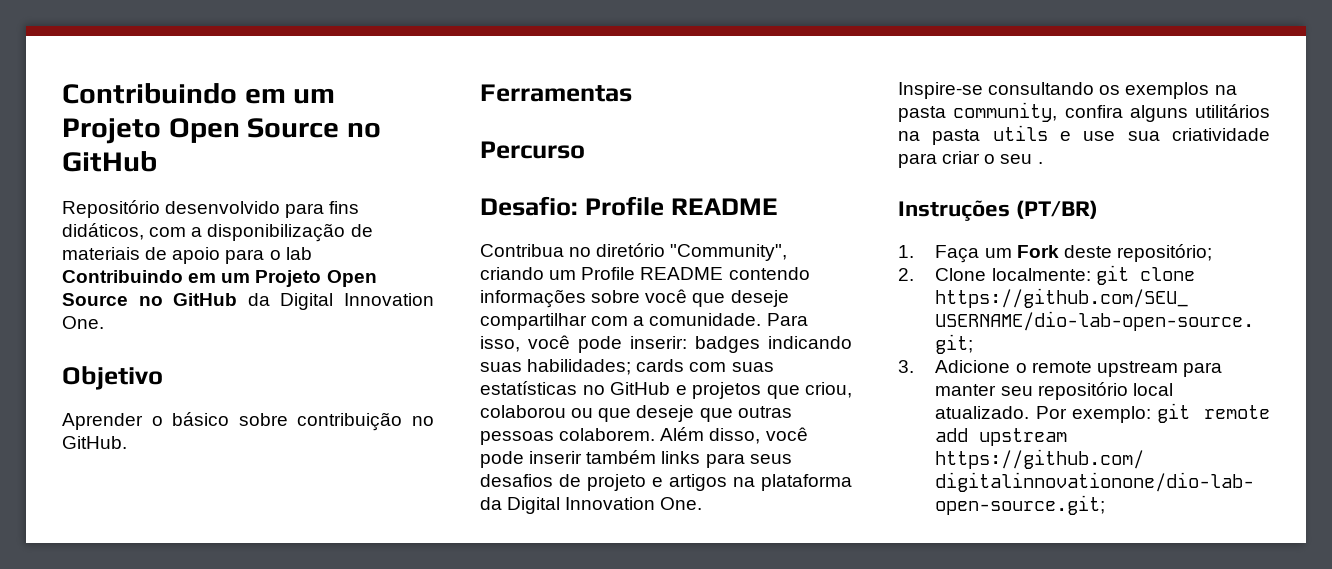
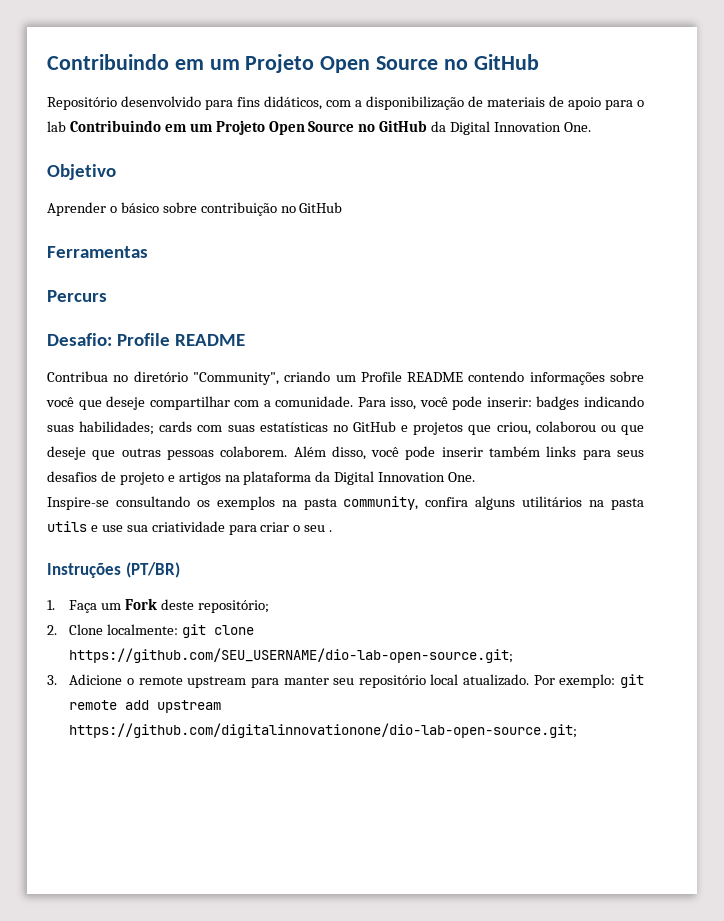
[62,436,127,449] GitHub. -> [299,202,343,213] GitHub
[480,141,585,159] Percurso -> [47,290,107,302] Percurs

